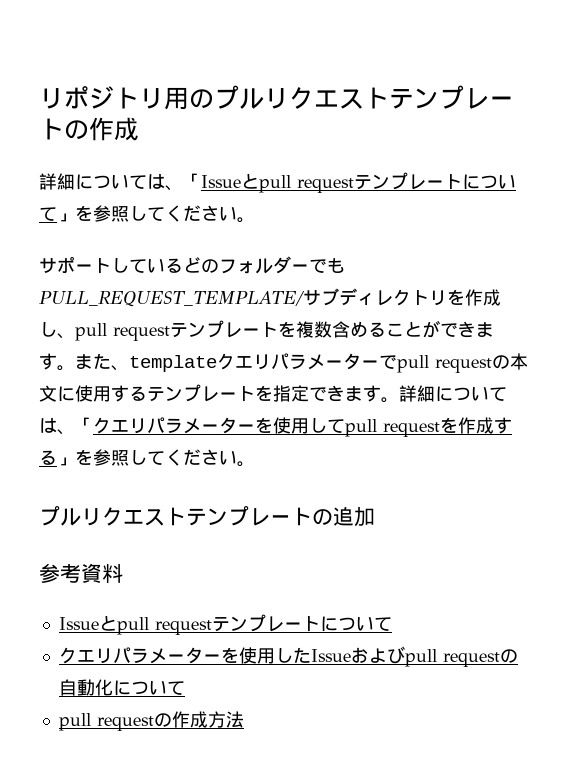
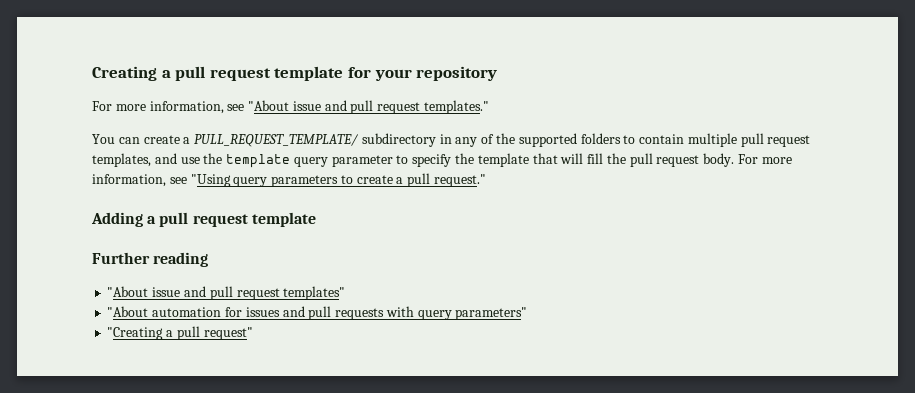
[39,85,514,110] [39,117,139,141] [39,172,516,193] [39,205,255,223] [39,256,345,274] [39,288,501,307] [39,320,494,341] [39,353,528,373] [39,384,507,403] [39,417,512,437] [39,449,255,467] [39,506,375,527] [39,563,123,583] [58,614,392,635] [58,646,518,667] [58,679,185,696] [58,711,244,731] リポジトリ用のプルリクエストテンプレートの作成 // 詳細については、「Issueとpull requestテンプレートについて」を参照してください。 // サポートしているどのフォルダーでもPULL_REQUEST_TEMPLATE/サブディレクトリを作成し、pull requestテンプレートを複数含めることができます。また、templateクエリパラメーターでpull requestの本文に使用するテンプレートを指定できます。詳細については、「クエリパラメーターを使用してpull requestを作成する」を参照してください。 // プルリクエストテンプレートの追加 // 参考資料 // Issueとpull requestテンプレートについて // クエリパラメーターを使用したIssueおよびpull requestの自動化について // pull requestの作成方法 -> [92,66,498,81] [92,100,490,114] [92,133,811,147] [92,153,792,168] [92,173,487,187] [91,212,316,227] [92,252,209,267] [107,286,346,300] [107,306,528,320] [107,326,253,340] Creating a pull request template for your repository // For more information, see "About issue and pull request templates." // You can create a PULL_REQUEST_TEMPLATE/ subdirectory in any of the supported folders to contain multiple pull request templates, and use the template query parameter to specify the template that will fill the pull request body. For more information, see "Using query parameters to create a pull request." // Adding a pull request template // Further reading // "About issue and pull request templates" // "About automation for issues and pull requests with query parameters" // "Creating a pull request"

